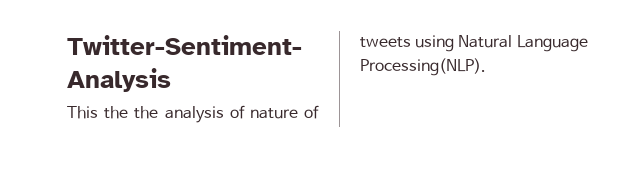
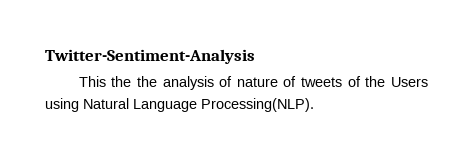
(411, 42) none -> [347,76,429,87] of the Users

